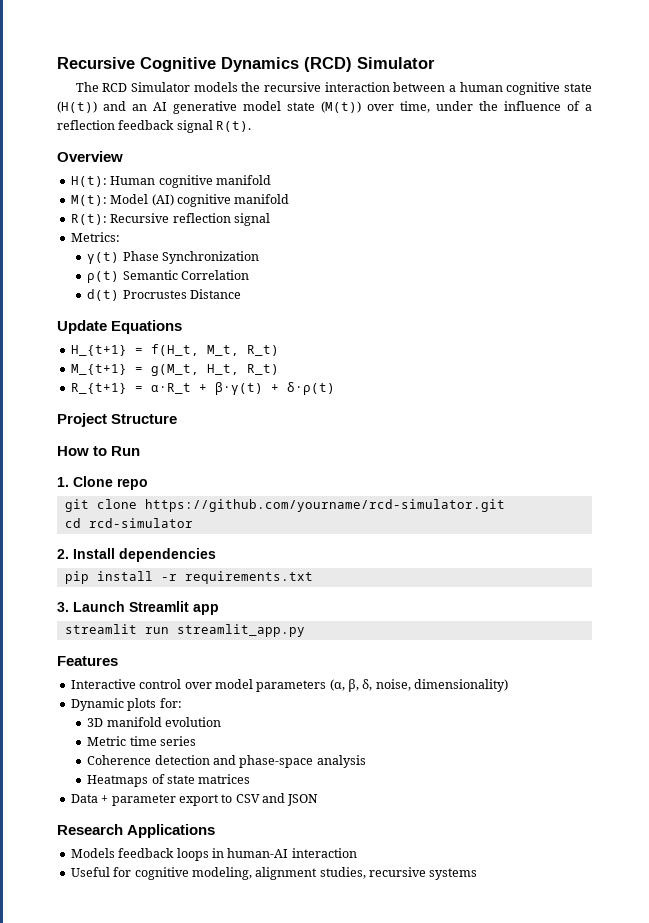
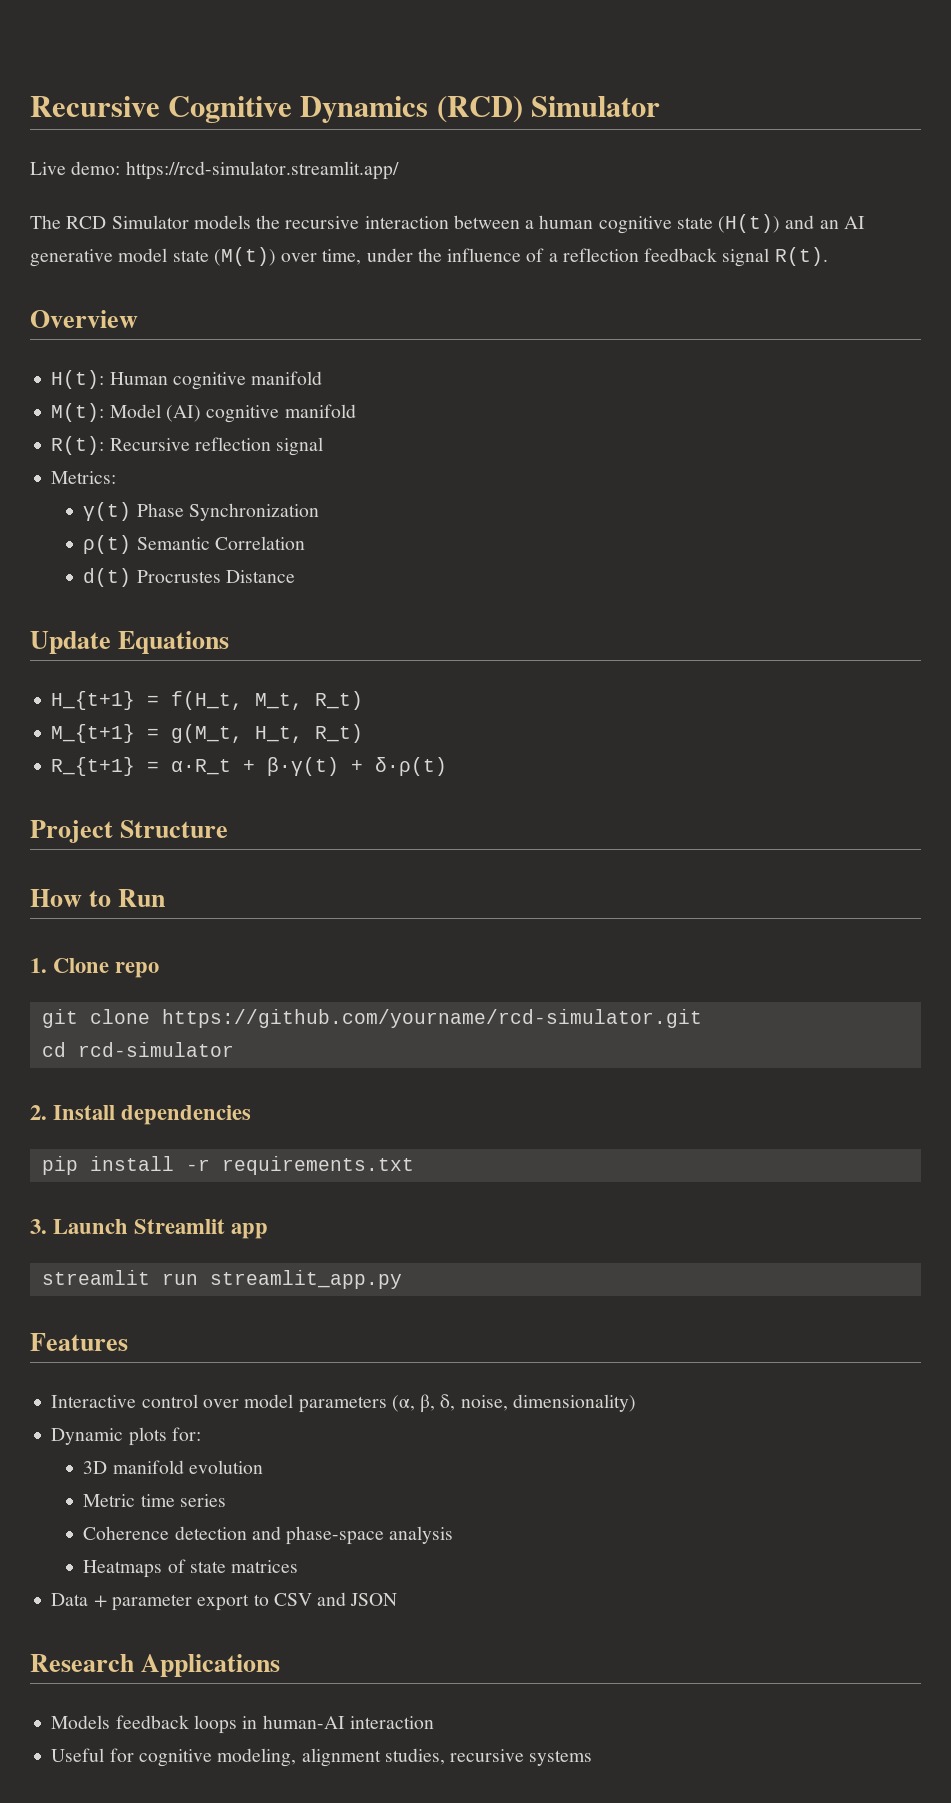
(435, 63) none -> [30,161,399,180] // Live demo: https://rcd-simulator.streamlit.app/

